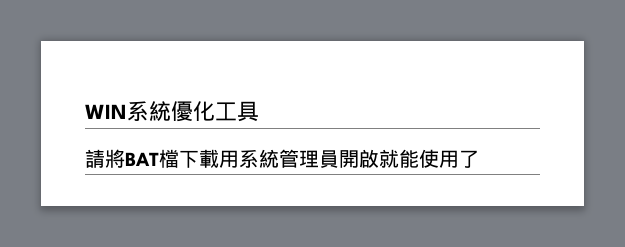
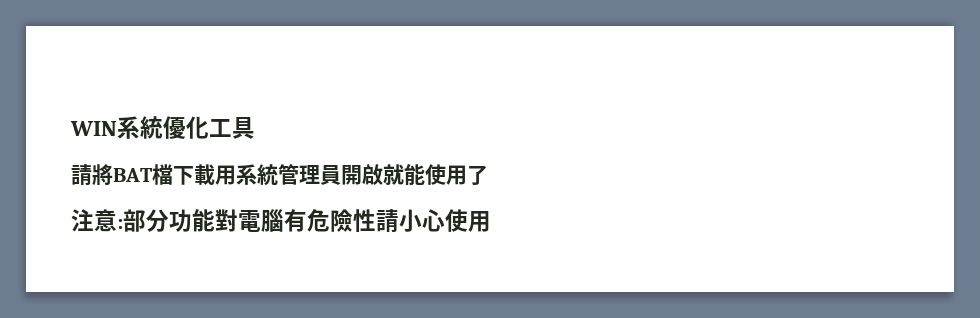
(479, 159) none -> [71,209,491,233] // 注意:部分功能對電腦有危險性請小心使用

